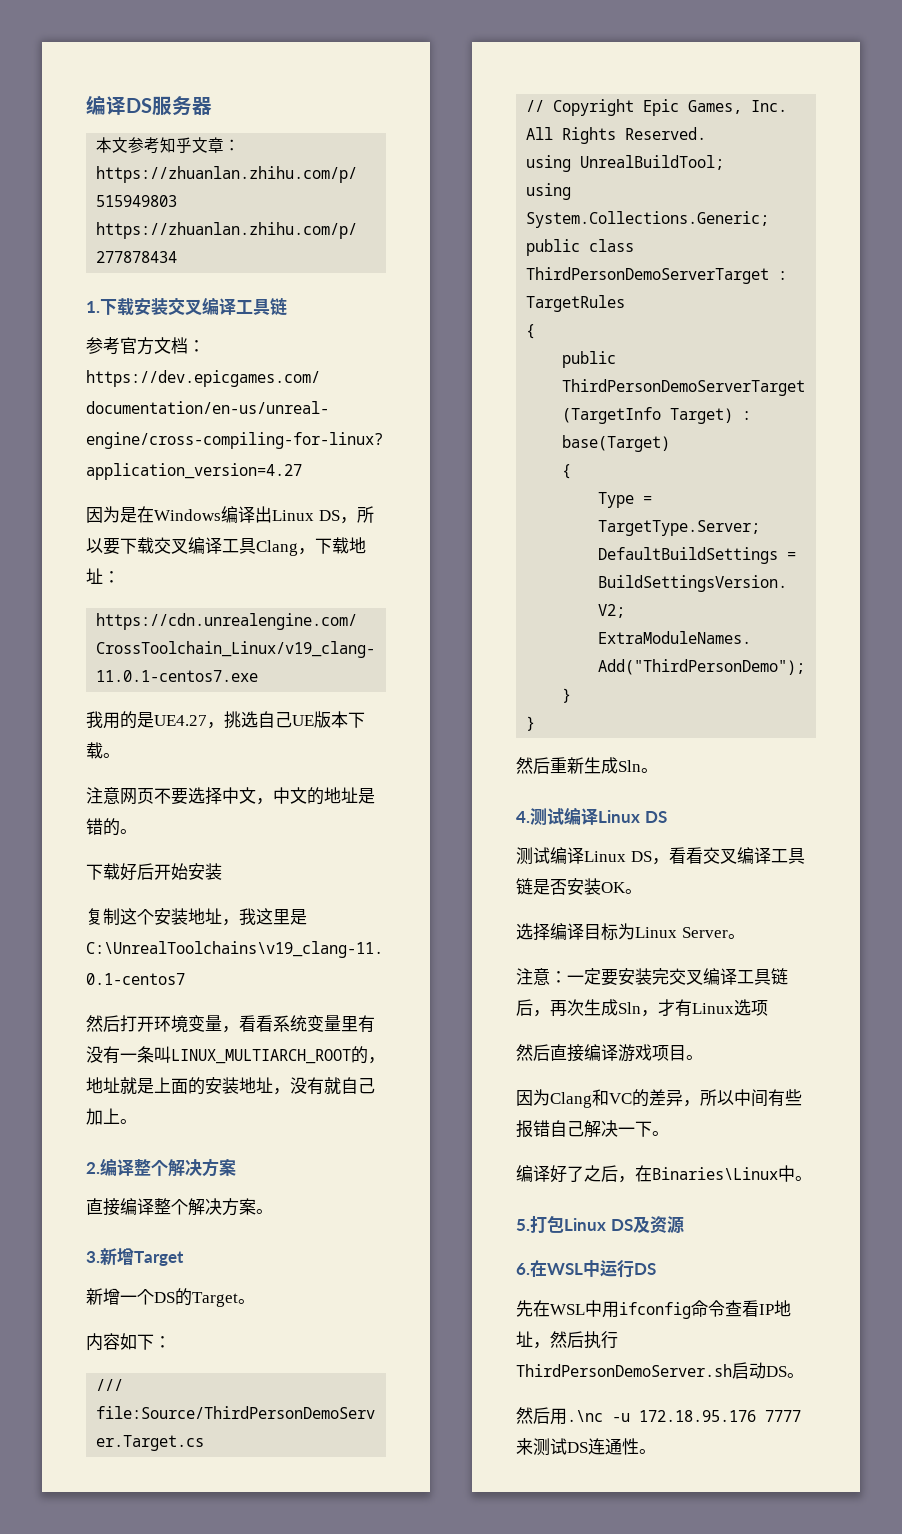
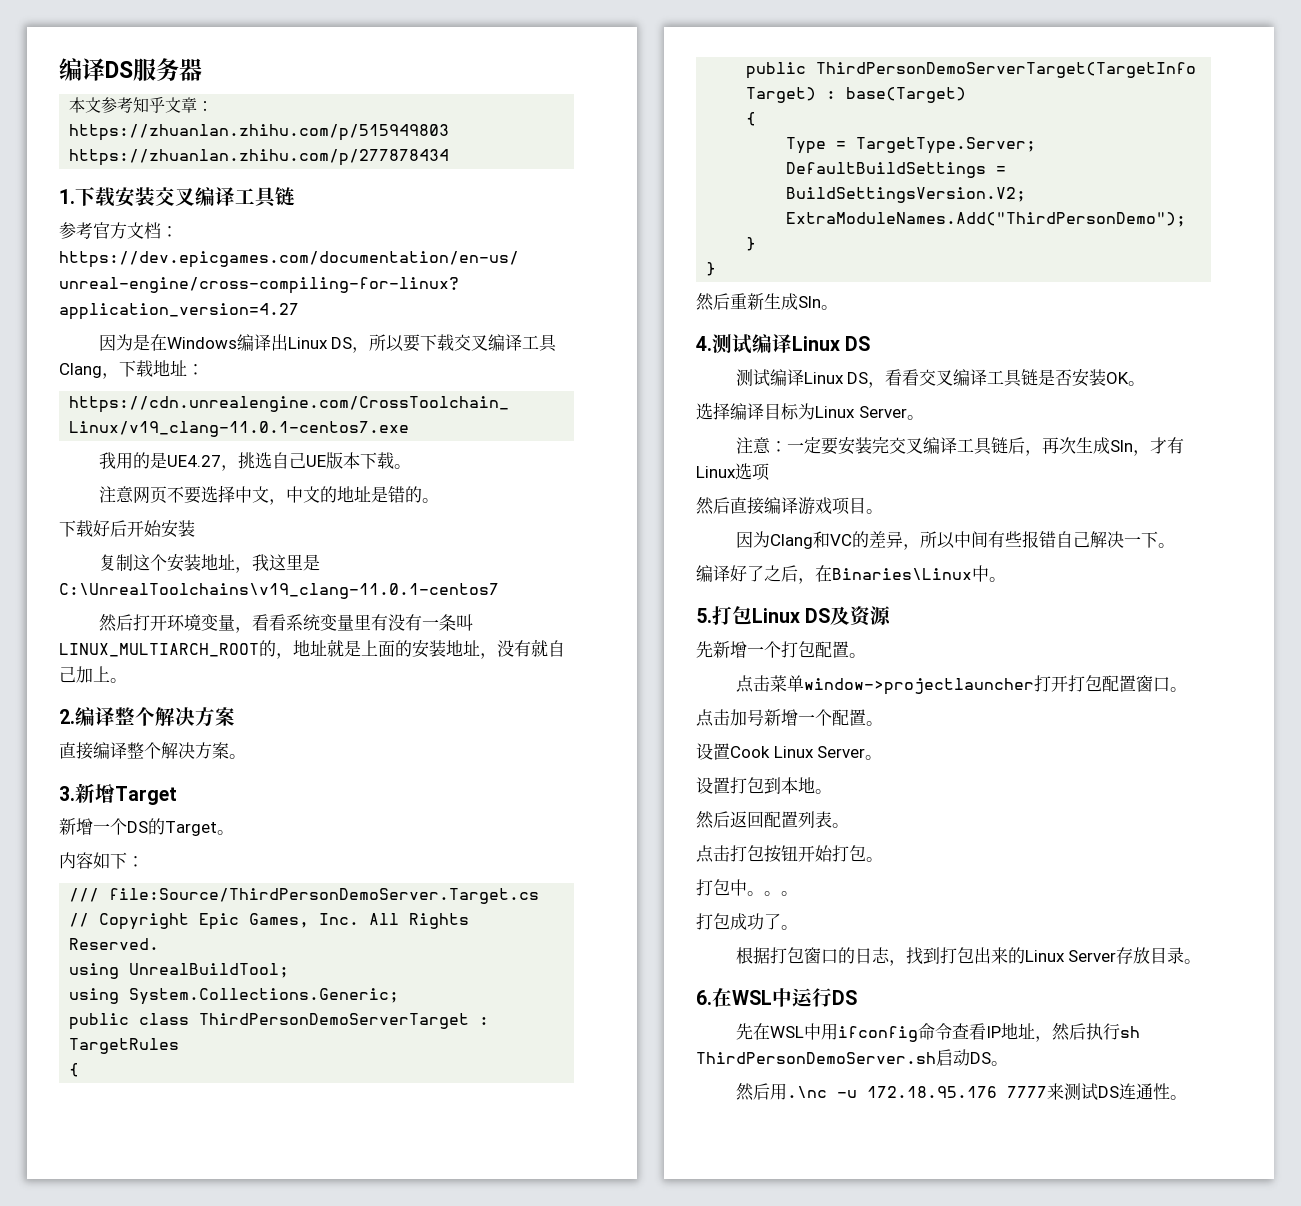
(684, 1225) none -> [696,641,866,658] [735,675,1187,695] [696,709,883,727] [696,743,883,760] [696,777,832,794] [696,811,849,829] [696,845,883,863] [696,879,798,896] [696,913,798,930] [735,947,1202,966] // 先新增一个打包配置。 // 点击菜单window->projectlauncher打开打包配置窗口。 // 点击加号新增一个配置。 // 设置Cook Linux Server。 // 设置打包到本地。 // 然后返回配置列表。 // 点击打包按钮开始打包。 // 打包中。。。 // 打包成功了。 // 根据打包窗口的日志，找到打包出来的Linux Server存放目录。
(618, 1340) none -> [1119,1026,1140,1038] sh

